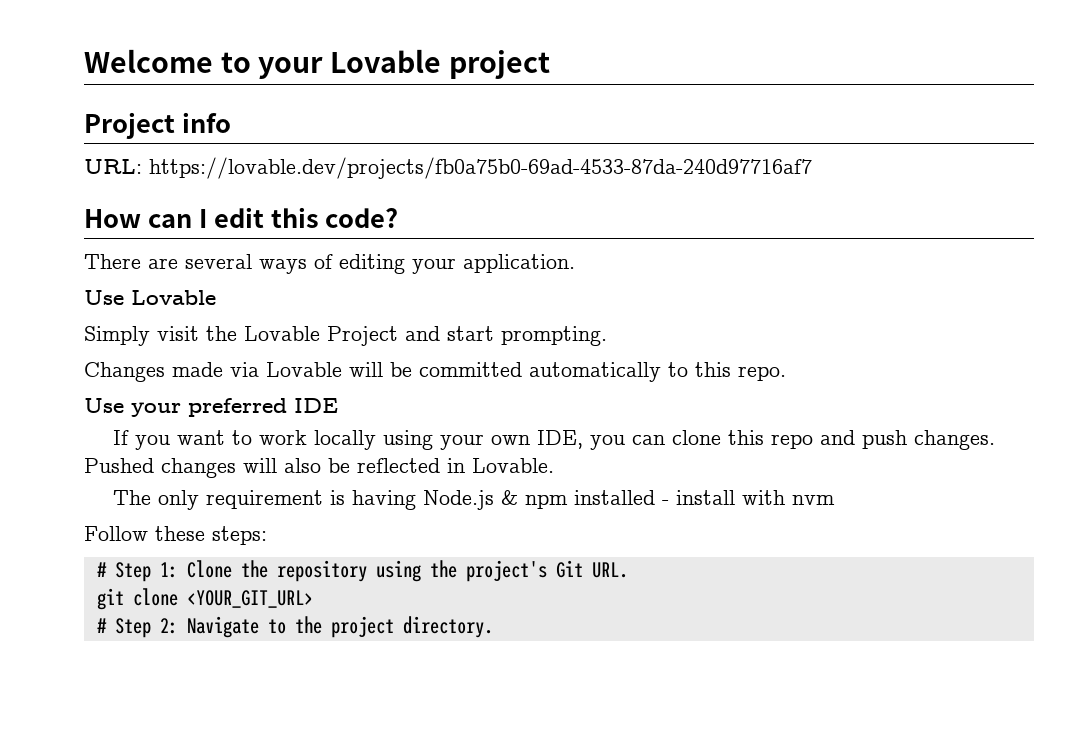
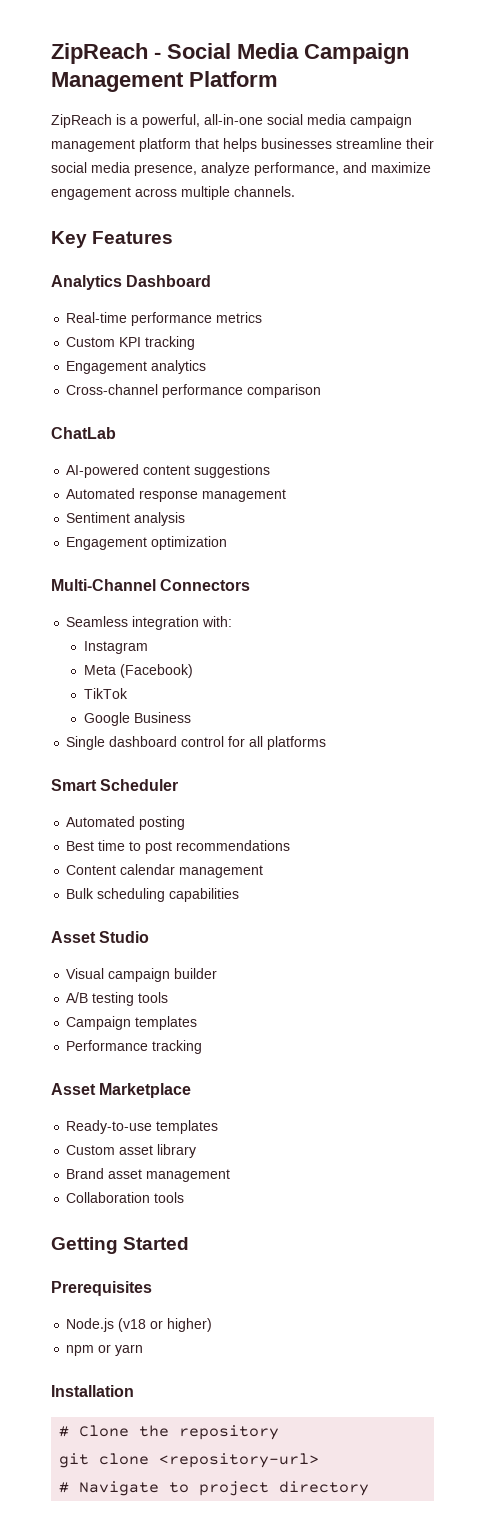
[84,49,550,79] [84,112,231,139] [84,157,812,179] [84,207,399,228] [84,254,575,274] [84,290,216,305] [84,326,607,346] [84,362,786,382] [84,398,338,417] [112,430,995,450] [84,458,554,478] [112,490,835,510] [84,526,267,545] [96,562,178,582] Welcome to your Lovable project // Project info // URL: https://lovable.dev/projects/fb0a75b0-69ad-4533-87da-240d97716af7 // How can I edit this code? // There are several ways of editing your application. // Use Lovable // Simply visit the Lovable Project and start prompting. // Changes made via Lovable will be committed automatically to this repo. // Use your preferred IDE // If you want to work locally using your own IDE, you can clone this repo and push changes. Pushed changes will also be reflected in Lovable. // The only requirement is having Node.js & npm installed - install with nvm // Follow these steps: // # Step 1: -> [51,43,409,64] [51,71,278,92] [51,114,412,128] [51,138,434,152] [51,162,431,176] [51,186,295,200] [51,231,174,248] [51,275,212,290] [66,312,263,326] [66,336,196,350] [66,360,207,374] [66,384,322,398] [51,427,116,439] [66,464,271,478] [66,488,287,502] [66,512,186,526] [66,536,228,550] [51,579,251,591] [66,616,233,630] [83,641,148,654] [83,664,193,678] [83,688,128,699] [83,712,191,726] [66,736,327,750] [51,779,179,791] [66,816,186,830] [66,840,291,854] [66,864,264,878] [66,888,240,902] [51,931,150,943] [66,968,218,982] [66,992,169,1006] [66,1016,198,1030] [66,1040,203,1054] [51,1083,192,1098] [66,1120,219,1134] [66,1144,197,1158] [66,1168,231,1182] [66,1192,185,1203] [51,1237,190,1254] [51,1281,152,1296] [66,1318,213,1332] [66,1344,144,1356] [51,1385,134,1397] [59,1426,70,1437] ZipReach - Social Media Campaign Management Platform // ZipReach is a powerful, all-in-one social media campaign management platform that helps businesses streamline their social media presence, analyze performance, and maximize engagement across multiple channels. // Key Features // Analytics Dashboard // Real-time performance metrics // Custom KPI tracking // Engagement analytics // Cross-channel performance comparison // ChatLab // AI-powered content suggestions // Automated response management // Sentiment analysis // Engagement optimization // Multi-Channel Connectors // Seamless integration with: // Instagram // Meta (Facebook) // TikTok // Google Business // Single dashboard control for all platforms // Smart Scheduler // Automated posting // Best time to post recommendations // Content calendar management // Bulk scheduling capabilities // Asset Studio // Visual campaign builder // A/B testing tools // Campaign templates // Performance tracking // Asset Marketplace // Ready-to-use templates // Custom asset library // Brand asset management // Collaboration tools // Getting Started // Prerequisites // Node.js (v18 or higher) // npm or yarn // Installation // #
[375,560,628,582] using the project's Git URL. -> (280, 1432) none
[186,590,313,608] [96,616,493,638] <YOUR_GIT_URL> // # Step 2: Navigate to the project directory. -> [159,1453,320,1468] [59,1481,370,1496] <repository-url> // # Navigate to project directory

